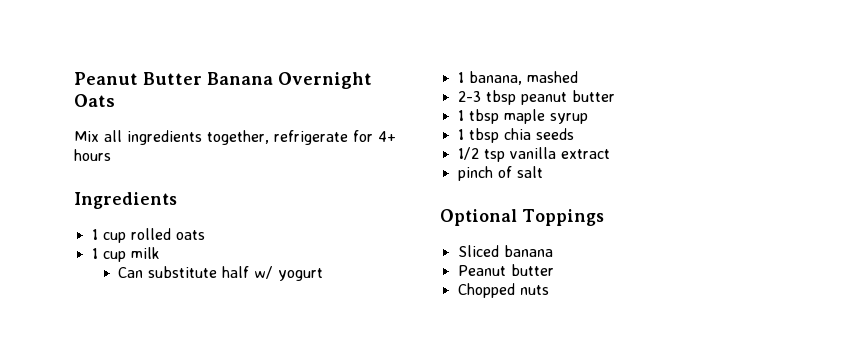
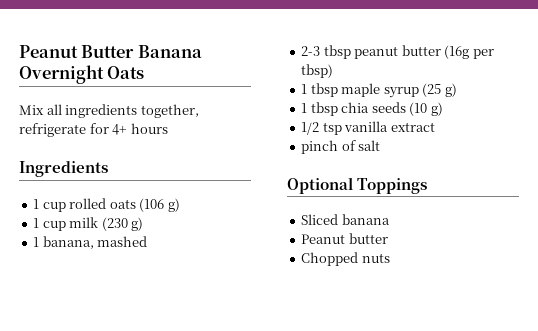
(205, 235) none -> [139,198,180,212] (106 g)
[118,266,324,281] // Can substitute half w/ yogurt -> [101,217,144,231] (230 g)
(615, 96) none -> [444,45,494,59] [301,64,334,78] (16g per tbsp)
(588, 118) none -> [422,83,457,97] (25 g)
(574, 134) none -> [409,102,443,116] (10 g)

